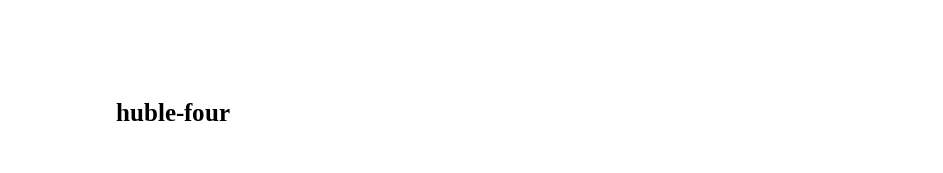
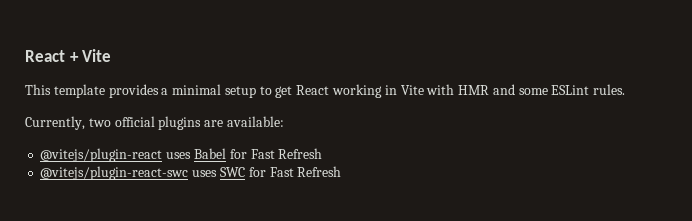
[116,103,230,121] huble-four -> [25,49,112,62] [25,84,626,98] [25,116,284,130] [40,148,323,162] [40,166,342,180] React + Vite // This template provides a minimal setup to get React working in Vite with HMR and some ESLint rules. // Currently, two official plugins are available: // @vitejs/plugin-react uses Babel for Fast Refresh // @vitejs/plugin-react-swc uses SWC for Fast Refresh

